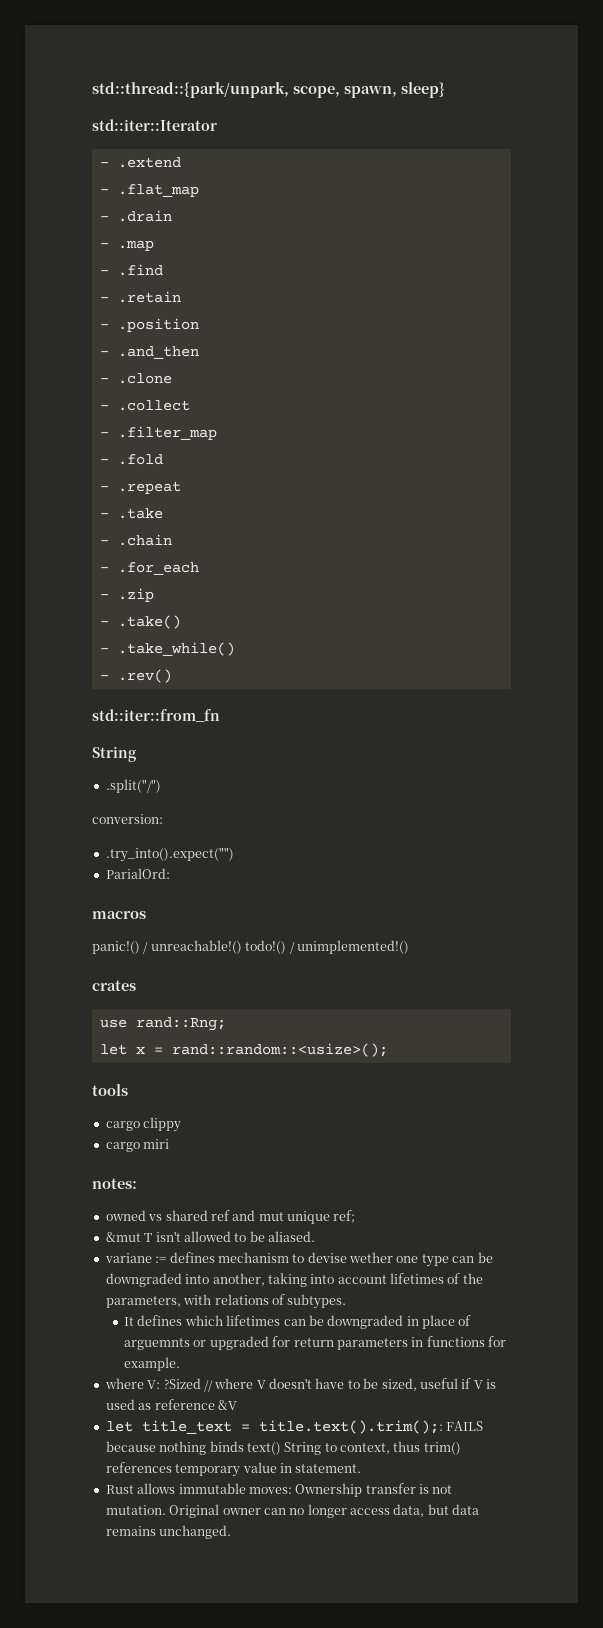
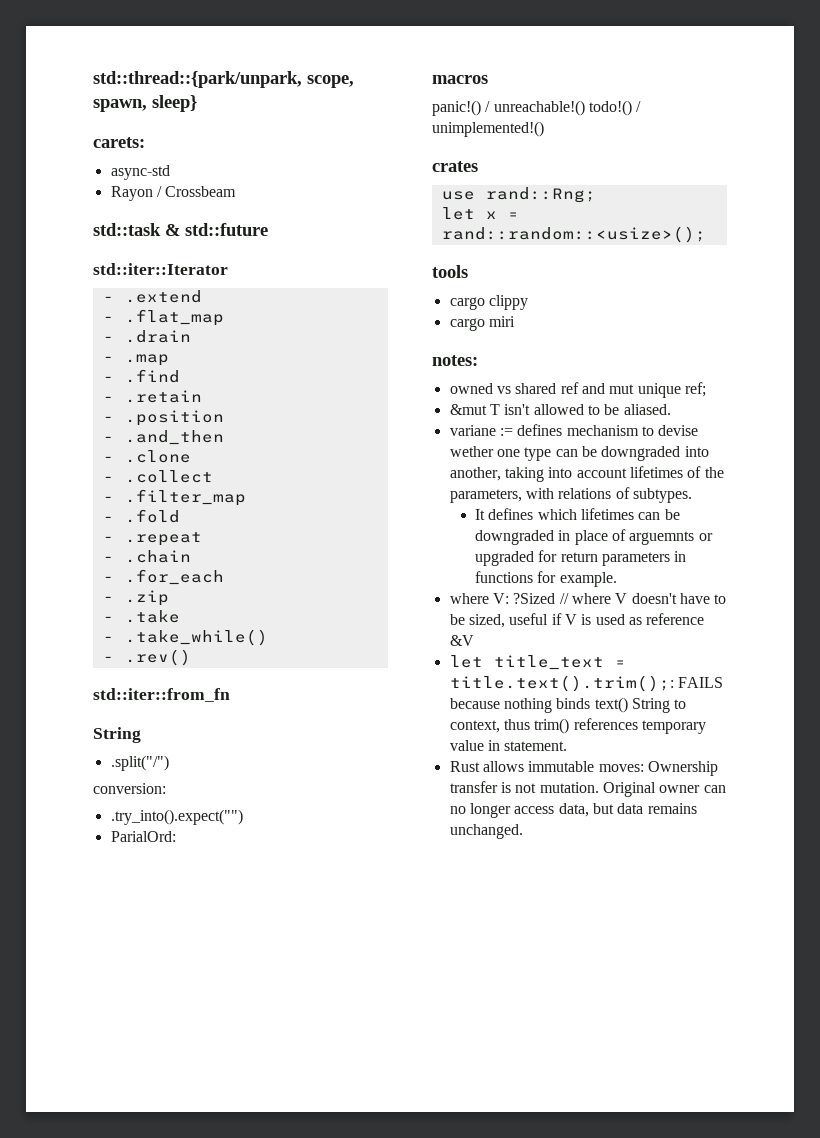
(445, 90) none -> [93,137,145,148] [110,165,170,180] [110,186,237,201] [93,223,268,236] // carets: // async-std // Rayon / Crossbeam // std::task & std::future
[99,508,163,519] // - .take -> (202, 539) none
[117,615,181,629] .take() -> [124,610,180,623] .take

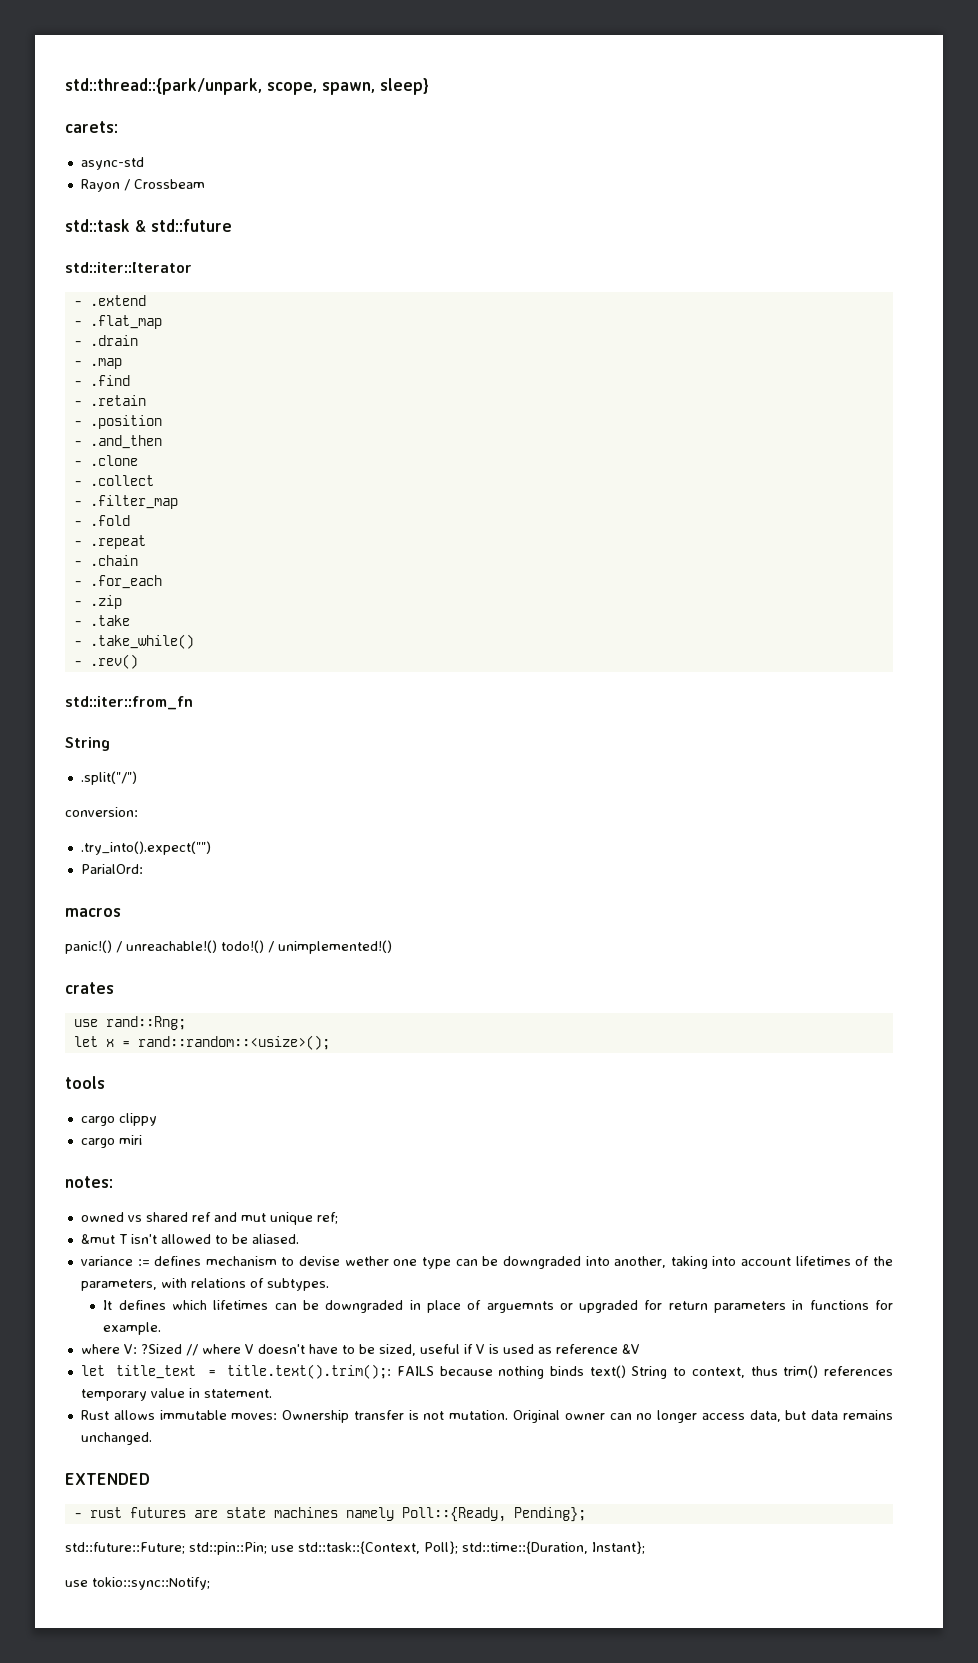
[449,425,496,436] variane -> [80,1256,133,1266] variance
(523, 831) none -> [65,1473,150,1485] [73,1507,586,1522] [65,1541,645,1555] [65,1577,210,1590] // EXTENDED // - rust futures are state machines namely Poll::{Ready, Pending}; // std::future::Future; std::pin::Pin; use std::task::{Context, Poll}; std::time::{Duration, Instant}; // use tokio::sync::Notify;

